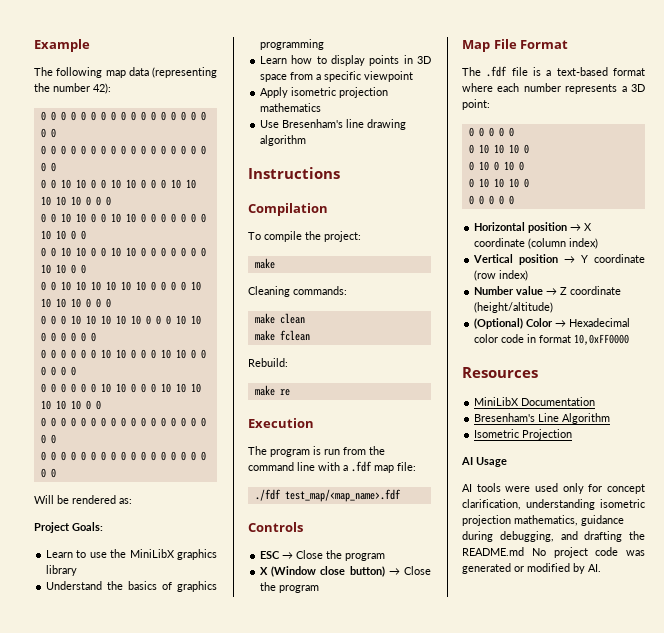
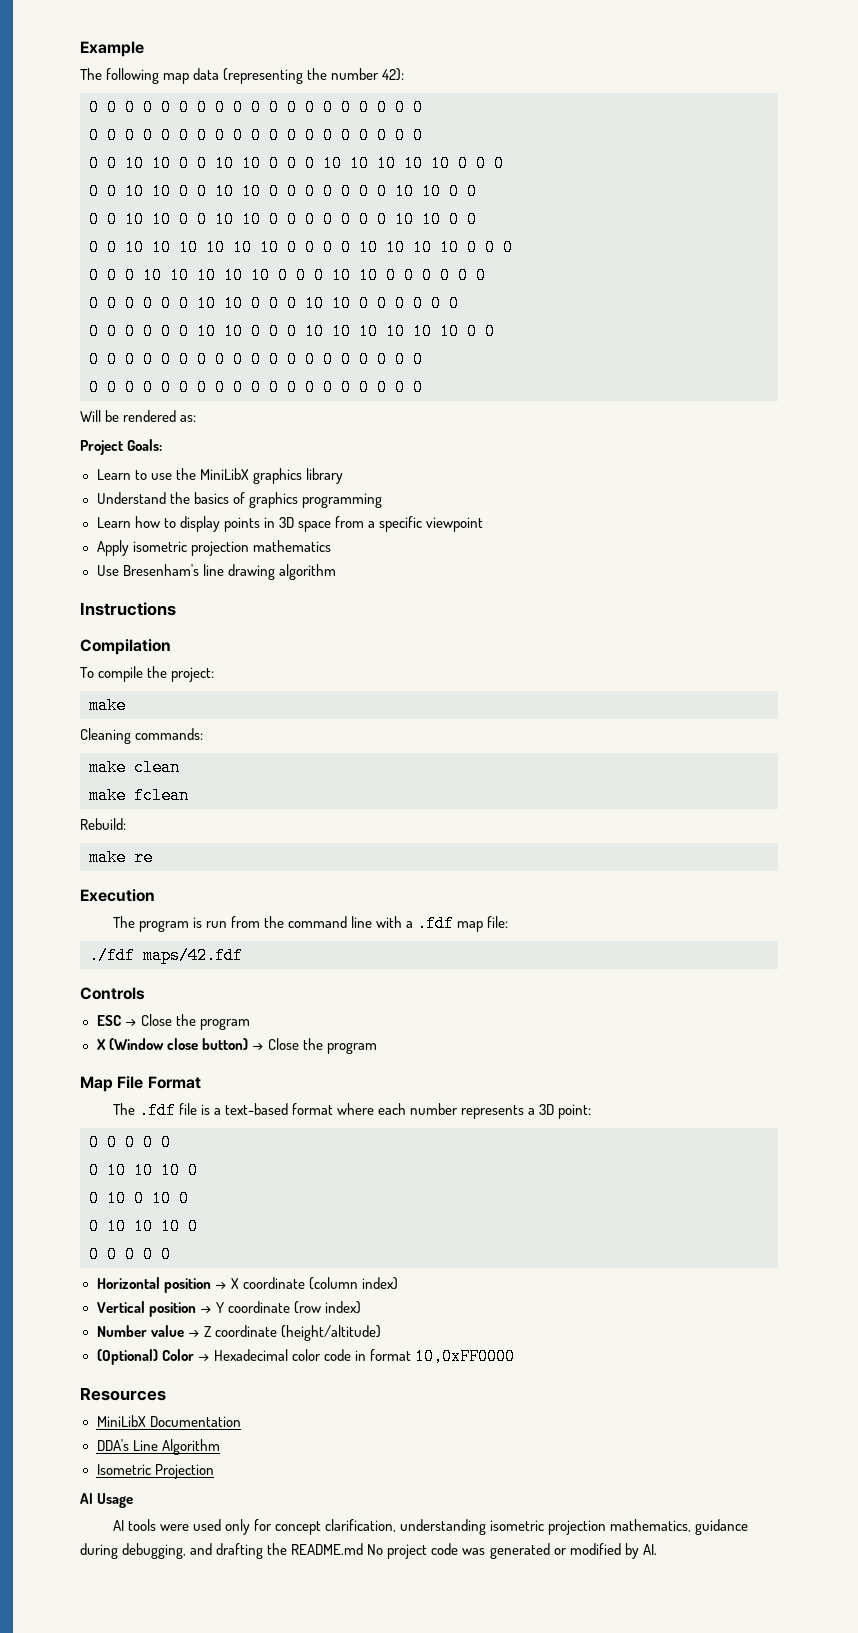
[284,489,401,502] test_map/<map_name>.fdf -> [143,947,243,964] maps/42.fdf
[474,413,536,422] Bresenham's -> [96,1439,129,1451] DDA's

